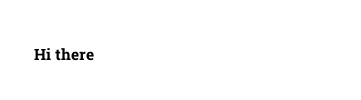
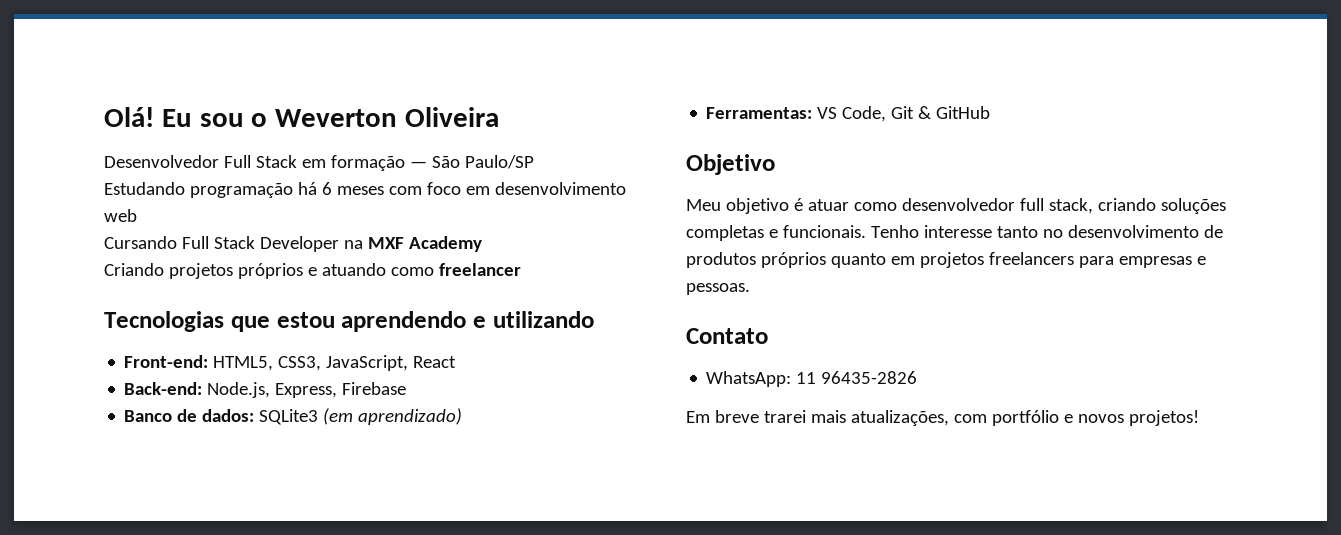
[34,48,95,61] Hi there -> [104,107,500,127] [104,155,534,171] [104,182,626,198] [104,209,137,222] [104,236,482,252] [104,263,521,279] [104,311,594,332] [124,355,457,371] [124,382,407,398] [124,408,463,425] [706,106,991,122] [686,154,775,175] [686,198,1226,214] [686,225,1223,241] [686,252,1206,268] [686,283,750,295] [686,328,768,344] [706,371,918,387] [686,410,1199,426] Olá! Eu sou o Weverton Oliveira // Desenvolvedor Full Stack em formação — São Paulo/SP // Estudando programação há 6 meses com foco em desenvolvimento web // Cursando Full Stack Developer na MXF Academy // Criando projetos próprios e atuando como freelancer // Tecnologias que estou aprendendo e utilizando // Front-end: HTML5, CSS3, JavaScript, React // Back-end: Node.js, Express, Firebase // Banco de dados: SQLite3 (em aprendizado) // Ferramentas: VS Code, Git & GitHub // Objetivo // Meu objetivo é atuar como desenvolvedor full stack, criando soluções completas e funcionais. Tenho interesse tanto no desenvolvimento de produtos próprios quanto em projetos freelancers para empresas e pessoas. // Contato // WhatsApp: 11 96435-2826 // Em breve trarei mais atualizações, com portfólio e novos projetos!

